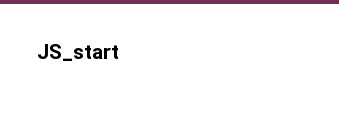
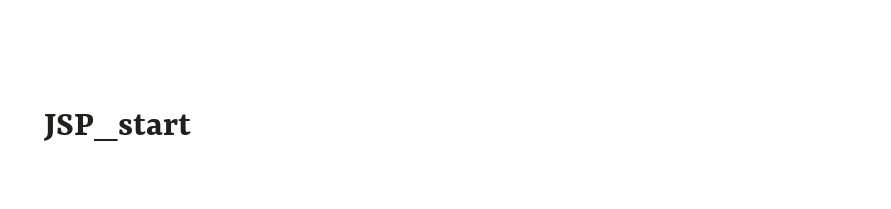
[37,44,119,61] JS_start -> [43,114,191,141] JSP_start

